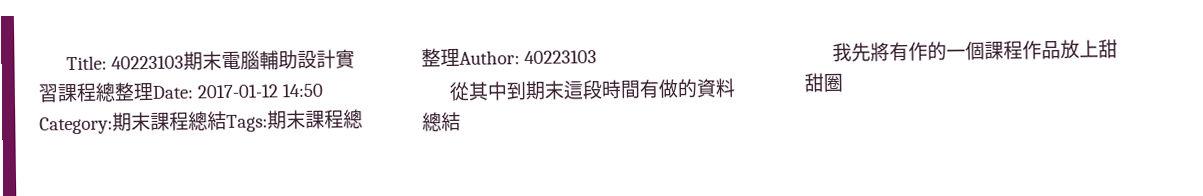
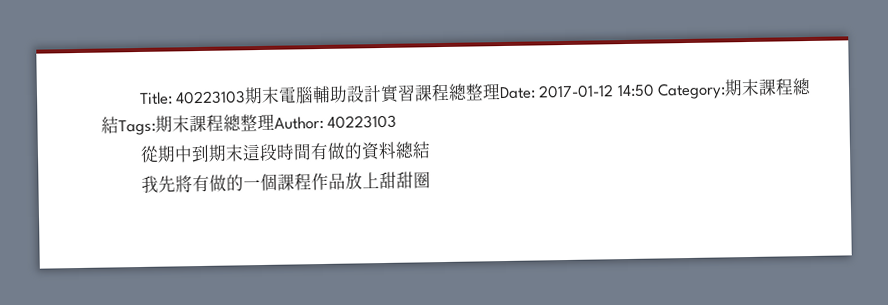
[467,81,489,101] 其 -> [156,145,176,163] 期
[907,41,928,61] 作 -> [208,174,227,192] 做

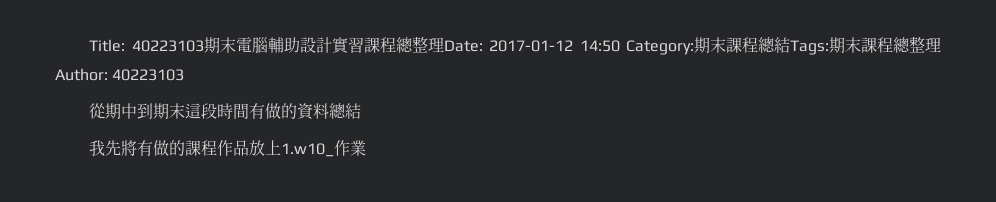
[242,173,278,192] 一個 -> (186, 148) none
[378,171,431,190] 甜甜圈 -> [281,140,367,157] 1.w10_作業

